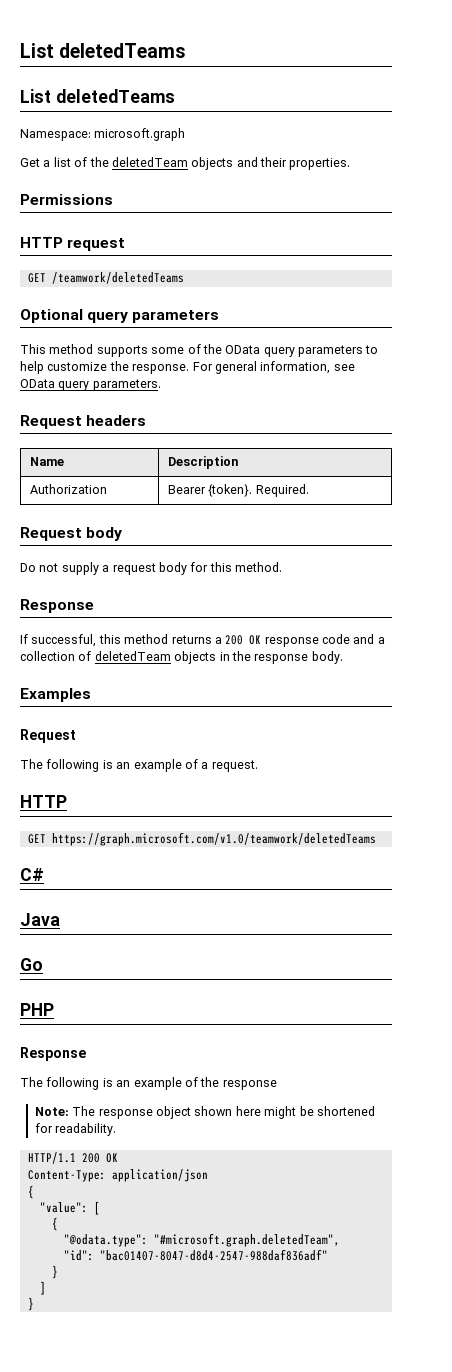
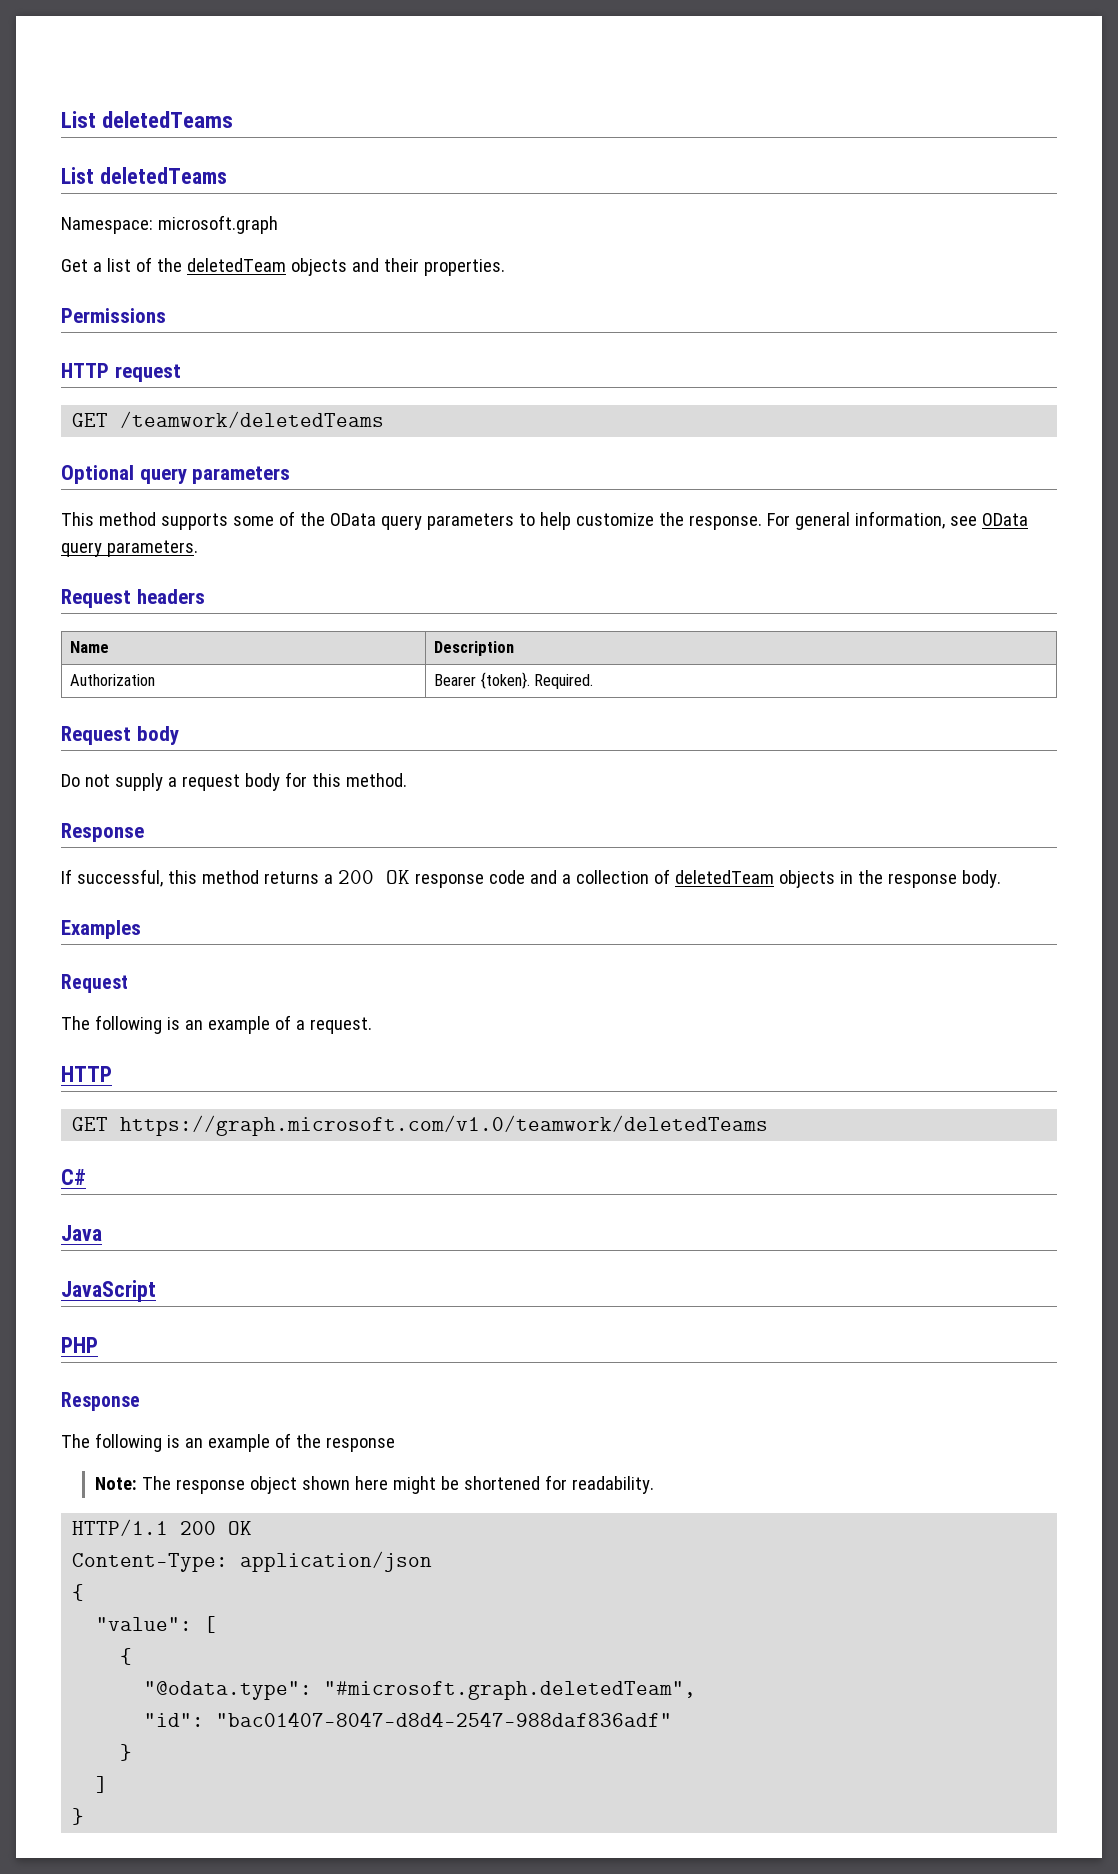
[20,958,43,971] Go -> [61,1280,156,1302] JavaScript

